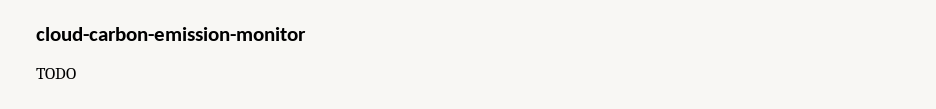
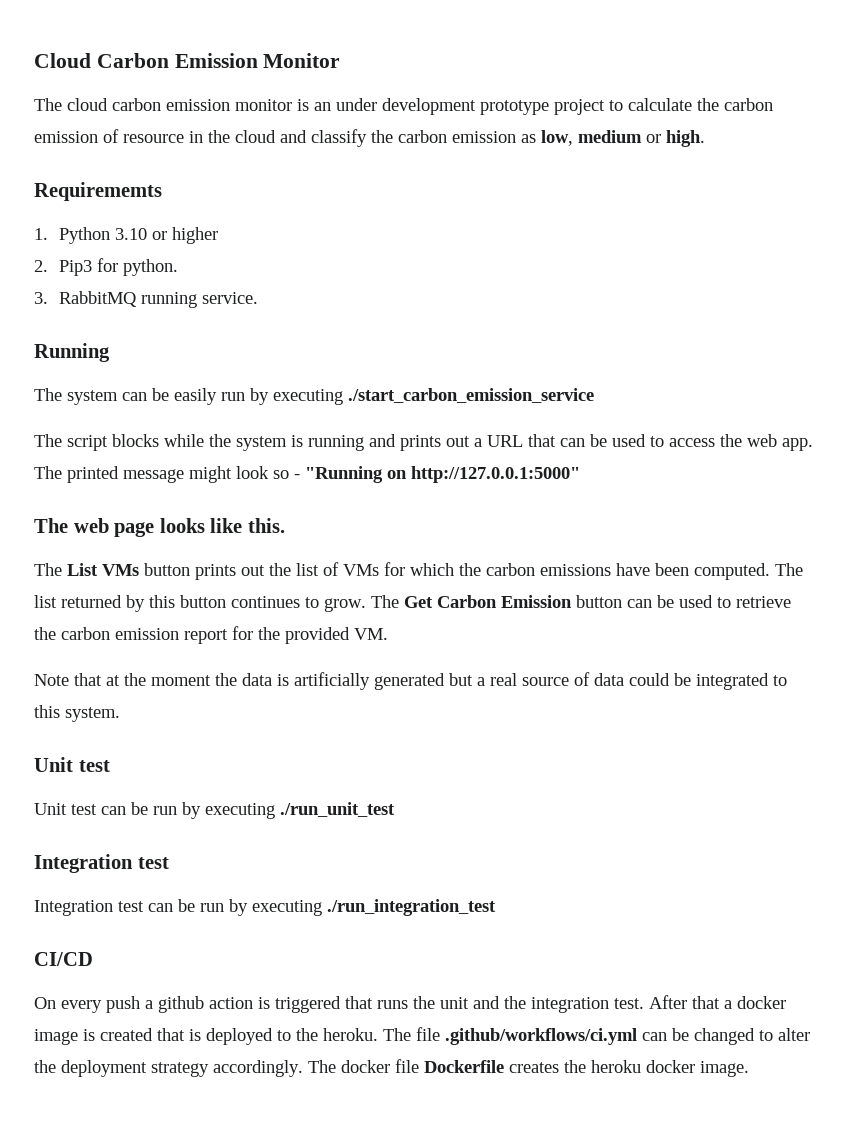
[36,27,306,41] [36,68,76,79] cloud-carbon-emission-monitor // TODO -> [34,53,341,68] [34,98,773,115] [34,129,705,147] [34,182,162,201] [34,227,218,244] [34,258,178,276] [34,291,258,308] [34,343,110,362] [34,388,594,405] [34,434,813,451] [34,466,580,483] [34,518,285,537] [34,562,803,580] [34,595,791,612] [34,626,388,644] [34,672,787,690] [34,705,120,722] [34,757,110,772] [34,802,395,819] [34,854,169,873] [34,899,496,916] [34,952,93,966] [34,995,786,1013] [34,1027,810,1045] [34,1059,749,1077] Cloud Carbon Emission Monitor // The cloud carbon emission monitor is an under development prototype project to calculate the carbon emission of resource in the cloud and classify the carbon emission as low, medium or high. // Requirememts // 1. Python 3.10 or higher // 2. Pip3 for python. // 3. RabbitMQ running service. // Running // The system can be easily run by executing ./start_carbon_emission_service // The script blocks while the system is running and prints out a URL that can be used to access the web app. The printed message might look so - "Running on http://127.0.0.1:5000" // The web page looks like this. // The List VMs button prints out the list of VMs for which the carbon emissions have been computed. The list returned by this button continues to grow. The Get Carbon Emission button can be used to retrieve the carbon emission report for the provided VM. // Note that at the moment the data is artificially generated but a real source of data could be integrated to this system. // Unit test // Unit test can be run by executing ./run_unit_test // Integration test // Integration test can be run by executing ./run_integration_test // CI/CD // On every push a github action is triggered that runs the unit and the integration test. After that a docker image is created that is deployed to the heroku. The file .github/workflows/ci.yml can be changed to alter the deployment strategy accordingly. The docker file Dockerfile creates the heroku docker image.

